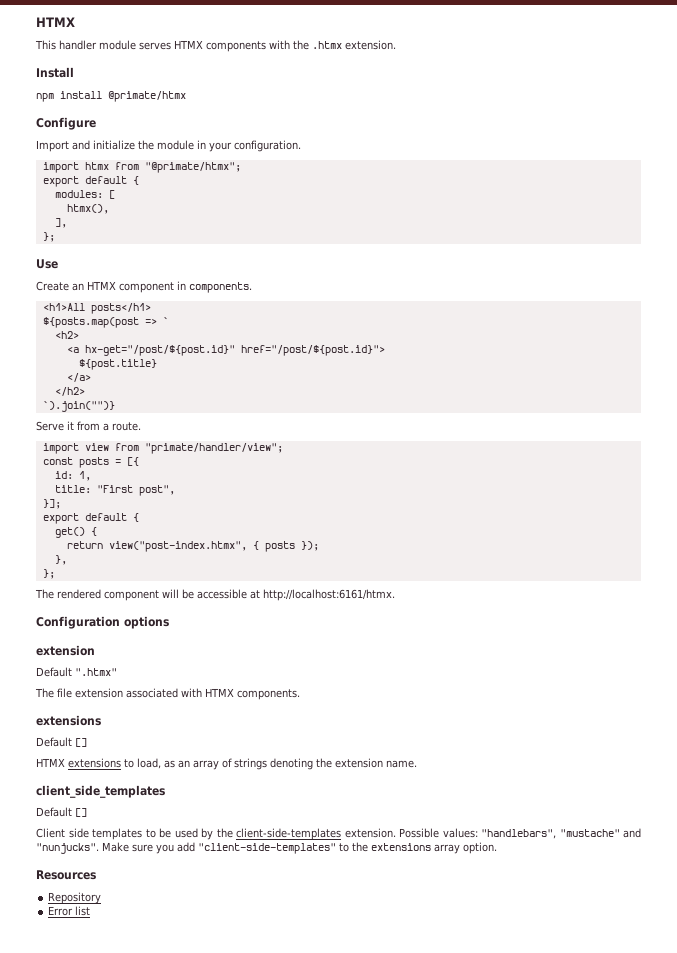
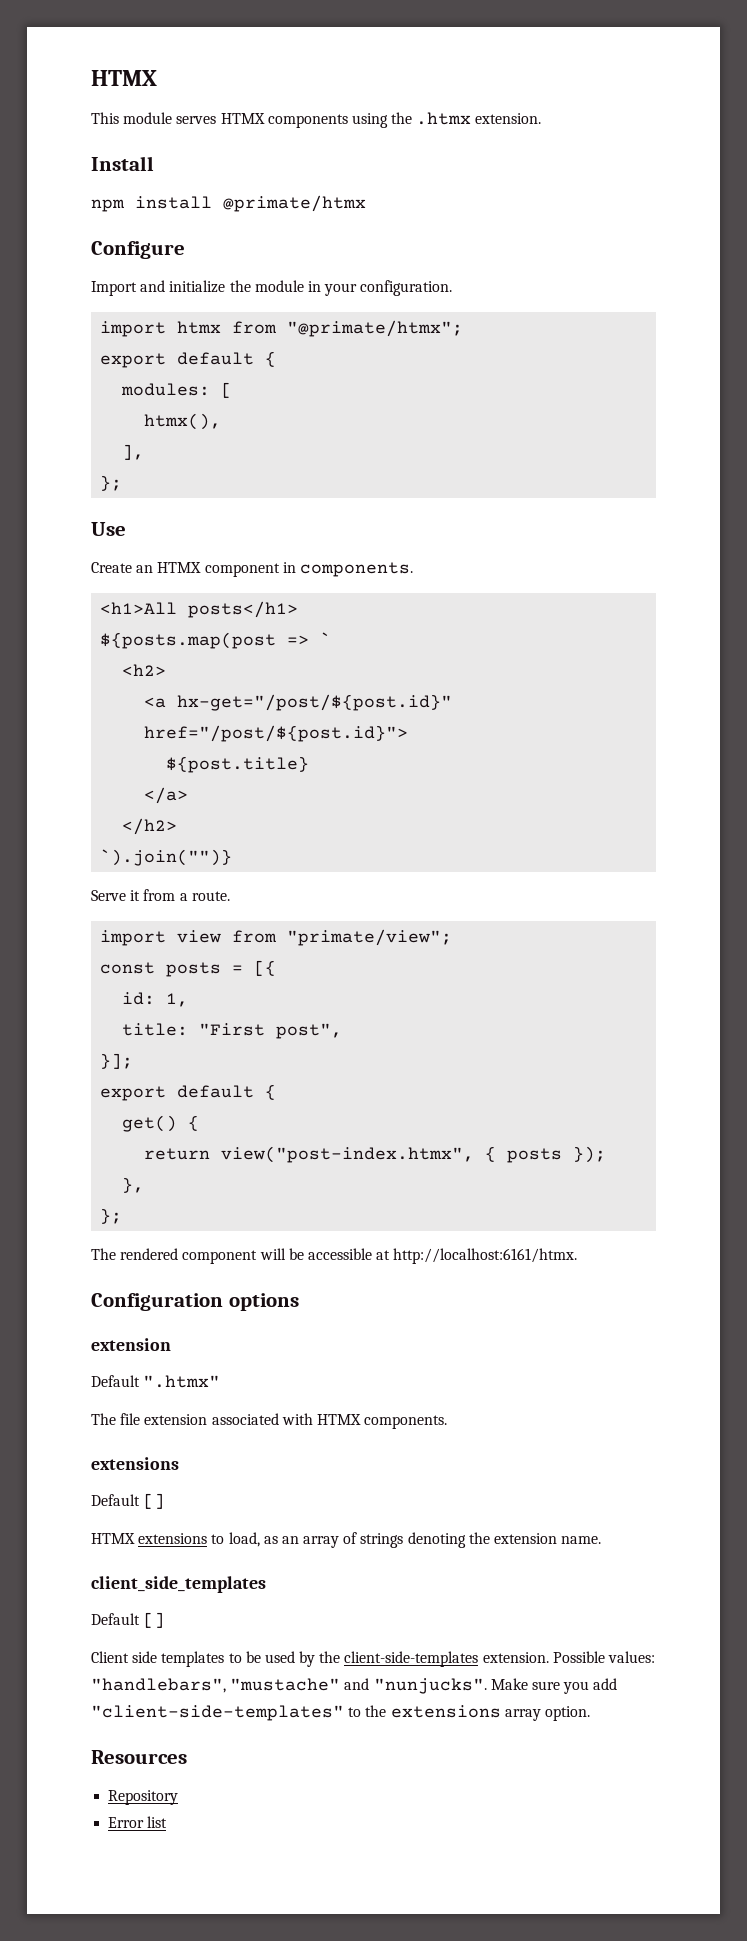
[59,40,97,50] handler -> (119, 118) none
[269,40,290,49] with -> [351,113,388,128] using
[144,443,283,454] "primate/handler/view"; -> [287,929,453,946] "primate/view";

